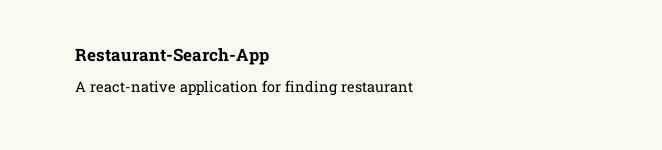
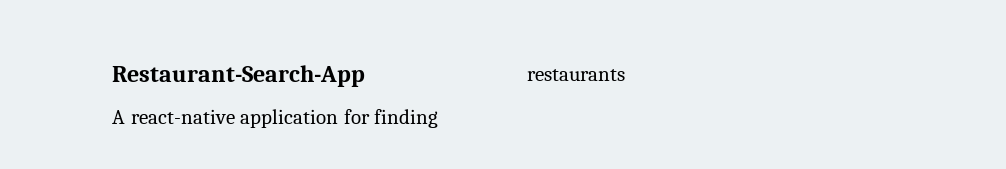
[341,82,413,93] restaurant -> [527,69,625,81] restaurants

